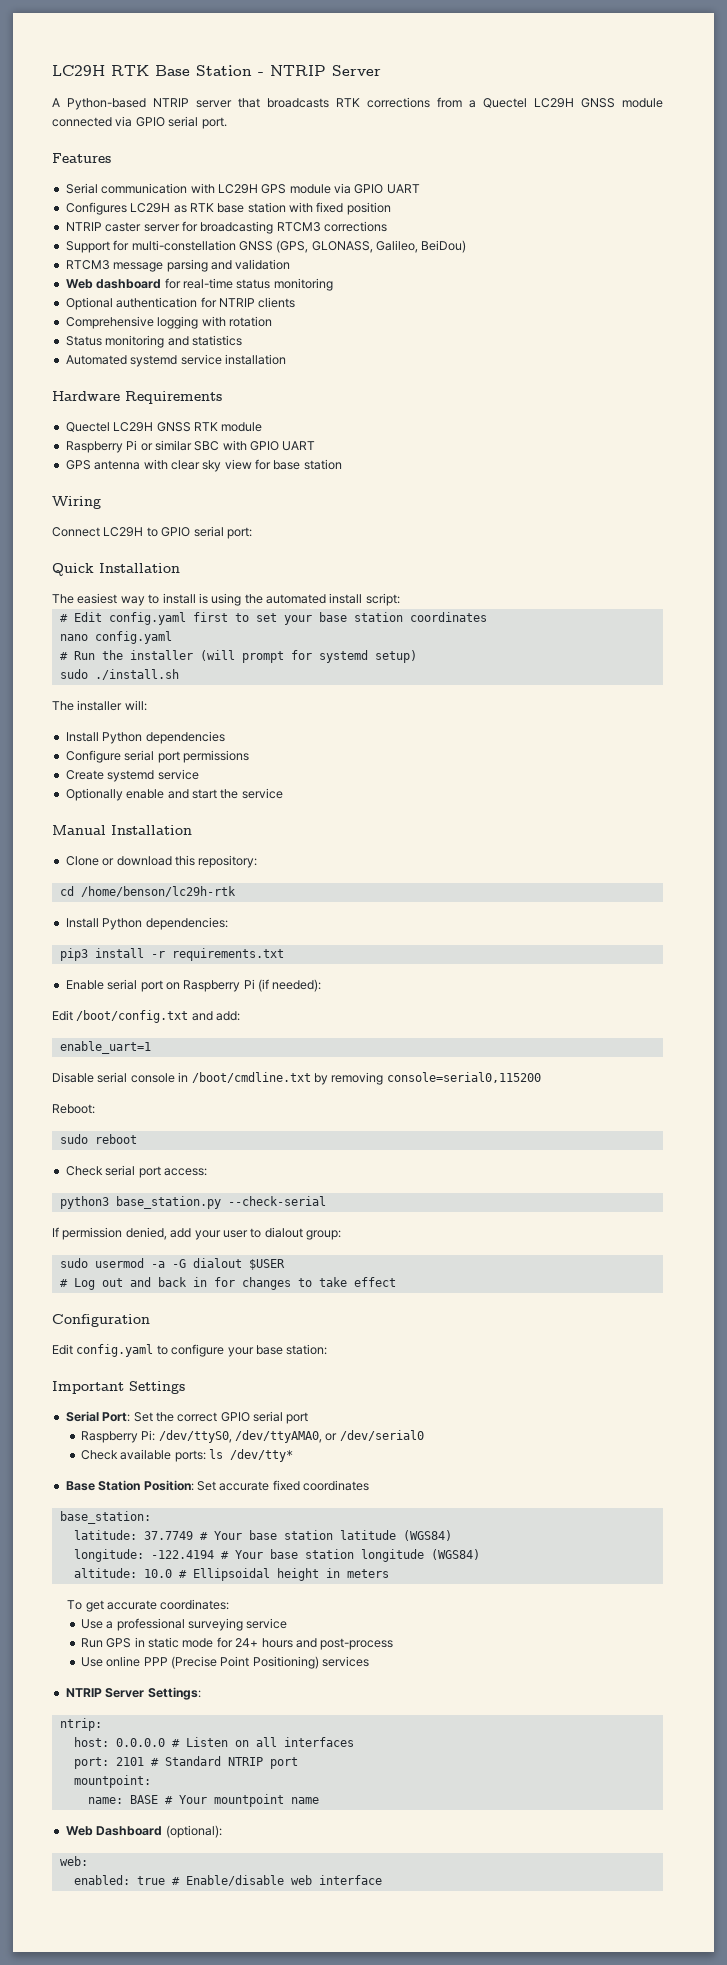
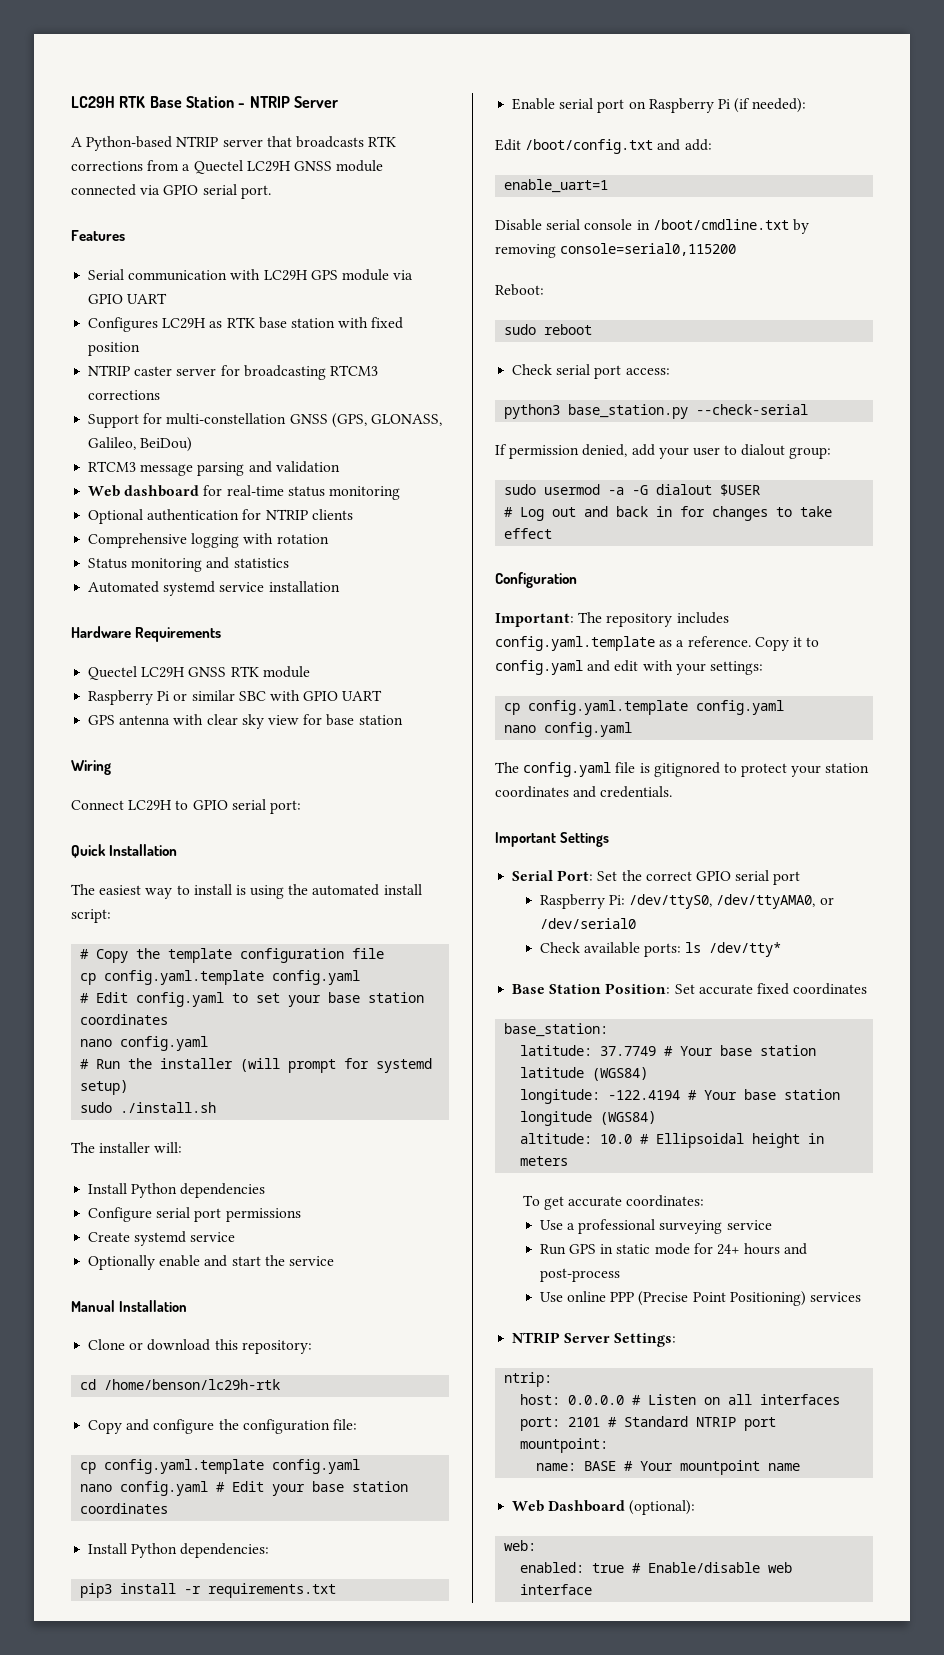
(400, 599) none -> [80,948,385,963] [80,970,361,985] // # Copy the template configuration file // cp config.yaml.template config.yaml
[192,612,228,622] first -> (225, 999) none
(236, 891) none -> [88,1419,357,1434] [80,1459,361,1474] [80,1481,409,1496] [80,1503,169,1514] // Copy and configure the configuration file: // cp config.yaml.template config.yaml // nano config.yaml # Edit your base station coordinates
[52,1344,328,1357] Edit config.yaml to configure your base station: -> [495,612,729,627] [495,636,820,651] [495,660,763,675] [504,700,785,715] [504,722,633,737] [495,762,870,777] [495,786,673,798] Important: The repository includes config.yaml.template as a reference. Copy it to config.yaml and edit with your settings: // cp config.yaml.template config.yaml // nano config.yaml // The config.yaml file is gitignored to protect your station coordinates and credentials.

